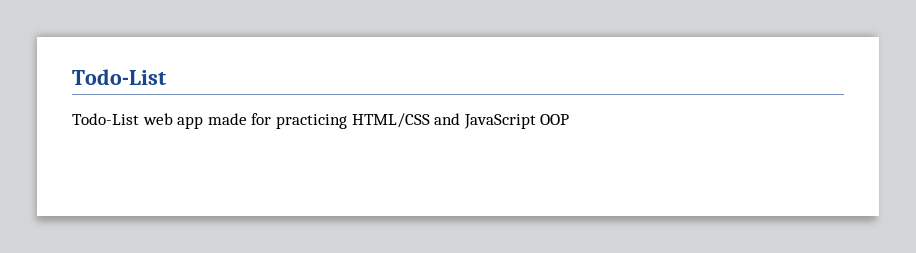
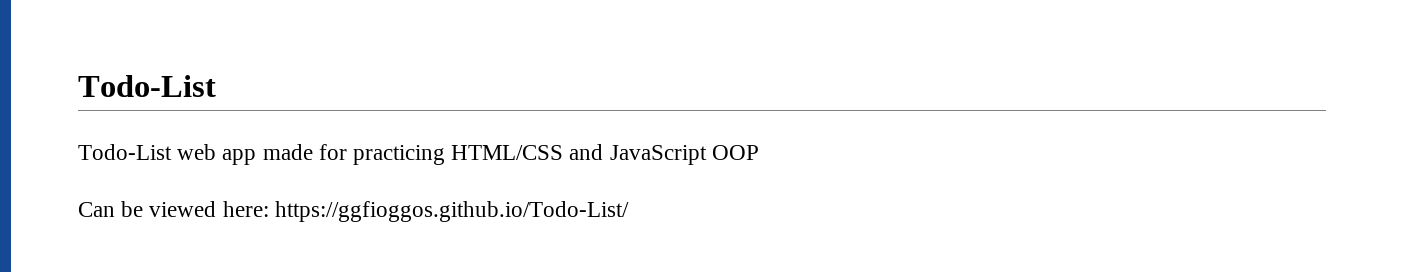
(570, 119) none -> [78,201,629,222] // Can be viewed here: https://ggfioggos.github.io/Todo-List/

